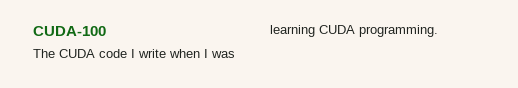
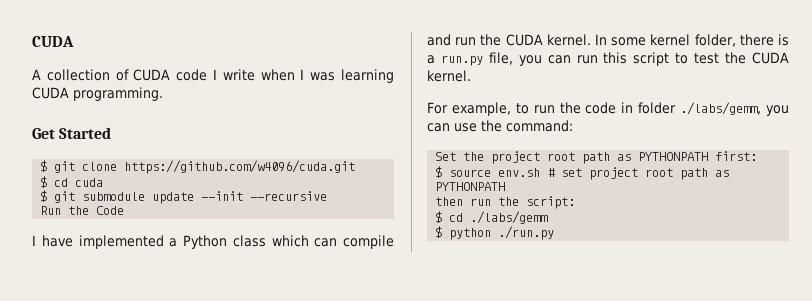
[33,26,106,36] [33,49,55,58] CUDA-100 // The -> [32,36,74,47] [32,69,129,81] CUDA // A collection of
(438, 31) none -> [32,127,112,139] [40,160,356,174] [40,176,104,188] [40,190,328,204] [40,206,125,215] [32,235,394,249] [427,34,789,47] [427,52,789,66] [427,70,471,82] [427,102,789,116] [427,120,573,132] [435,151,758,164] [435,166,730,180] [435,182,506,191] [435,196,576,209] [435,211,549,224] [435,226,555,240] // Get Started // $ git clone https://github.com/w4096/cuda.git // $ cd cuda // $ git submodule update --init --recursive // Run the Code // I have implemented a Python class which can compile and run the CUDA kernel. In some kernel folder, there is a run.py file, you can run this script to test the CUDA kernel. // For example, to run the code in folder ./labs/gemm, you can use the command: // Set the project root path as PYTHONPATH first: // $ source env.sh # set project root path as PYTHONPATH // then run the script: // $ cd ./labs/gemm // $ python ./run.py

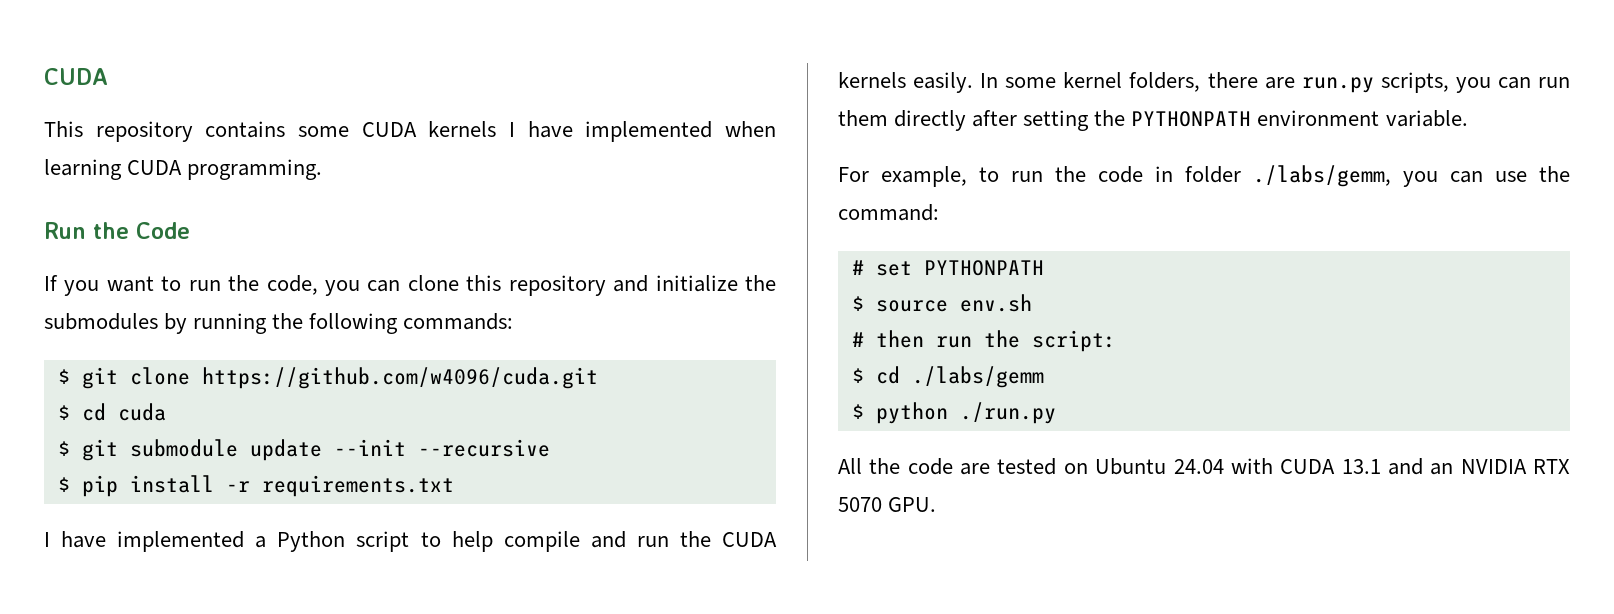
[32,69,395,83] [32,87,163,101] [32,127,112,139] A collection of CUDA code I write when I was learning CUDA programming. // Get Started -> [44,121,776,142] [44,159,323,180] [44,222,190,239] [44,275,777,296] [44,313,514,334] This repository contains some CUDA kernels I have implemented when learning CUDA programming. // Run the Code // If you want to run the code, you can clone this repository and initialize the submodules by running the following commands:
[40,206,125,215] Run the Code -> [57,475,454,497] $ pip install -r requirements.txt
[232,235,338,247] class which can -> [356,531,493,552] script to help
[546,34,591,46] kernel. -> [838,72,974,93] kernels easily.
[694,34,789,47] [427,52,789,66] [427,70,471,82] folder, there is a run.py file, you can run this script to test the CUDA kernel. -> [1129,72,1570,93] [838,110,1468,131] folders, there are run.py scripts, you can run them directly after setting the PYTHONPATH environment variable.
[435,151,758,164] Set the project root path as PYTHONPATH first: -> [851,260,1044,276] # set PYTHONPATH
[547,167,730,180] [435,182,506,191] # set project root path as PYTHONPATH // -> [851,332,864,347] // #
(555, 233) none -> [838,458,1570,475] [838,497,937,512] // All the code are tested on Ubuntu 24.04 with CUDA 13.1 and an NVIDIA RTX 5070 GPU.

